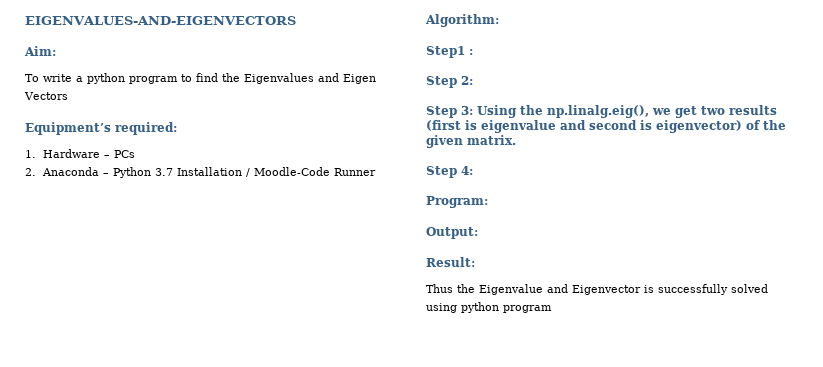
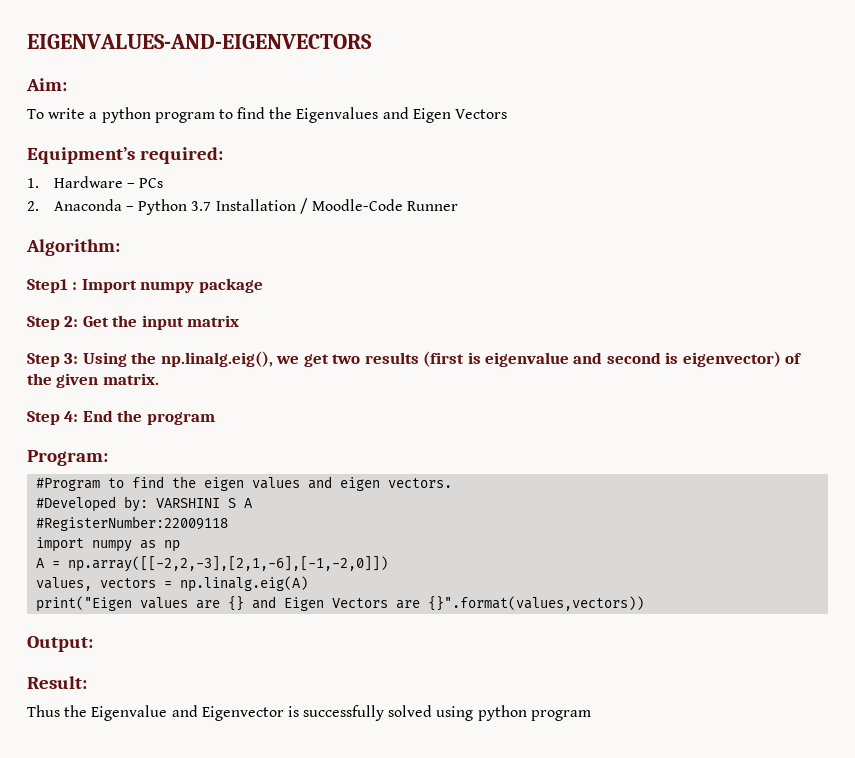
(473, 52) none -> [81,278,263,293] Import numpy package
(473, 80) none -> [82,315,240,330] Get the input matrix
[426,196,488,208] // Program: -> [82,410,215,425] [27,450,108,466] [36,476,453,491] [36,496,254,512] [36,516,229,531] [36,537,181,552] [36,556,389,572] [36,576,309,592] [36,596,645,612] End the program // Program: // #Program to find the eigen values and eigen vectors. // #Developed by: VARSHINI S A // #RegisterNumber:22009118 // import numpy as np // A = np.array([[-2,2,-3],[2,1,-6],[-1,-2,0]]) // values, vectors = np.linalg.eig(A) // print("Eigen values are {} and Eigen Vectors are {}".format(values,vectors))

